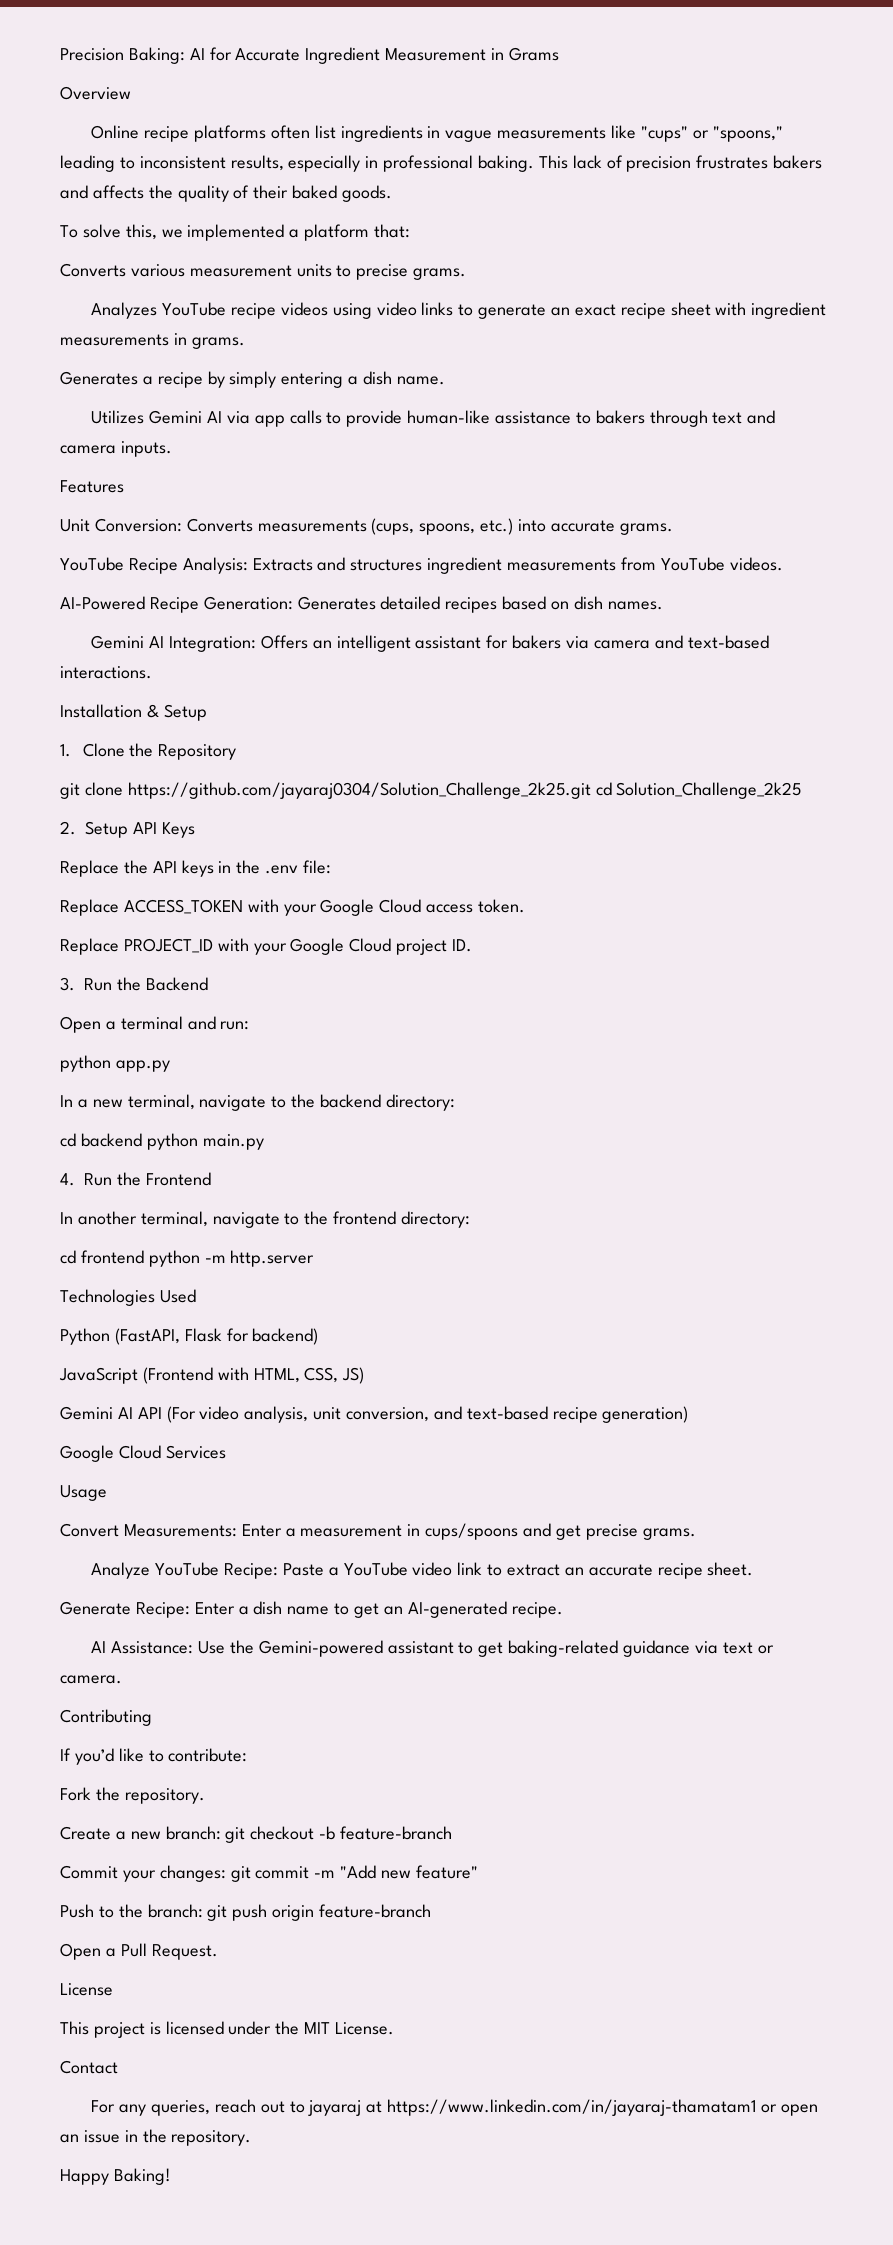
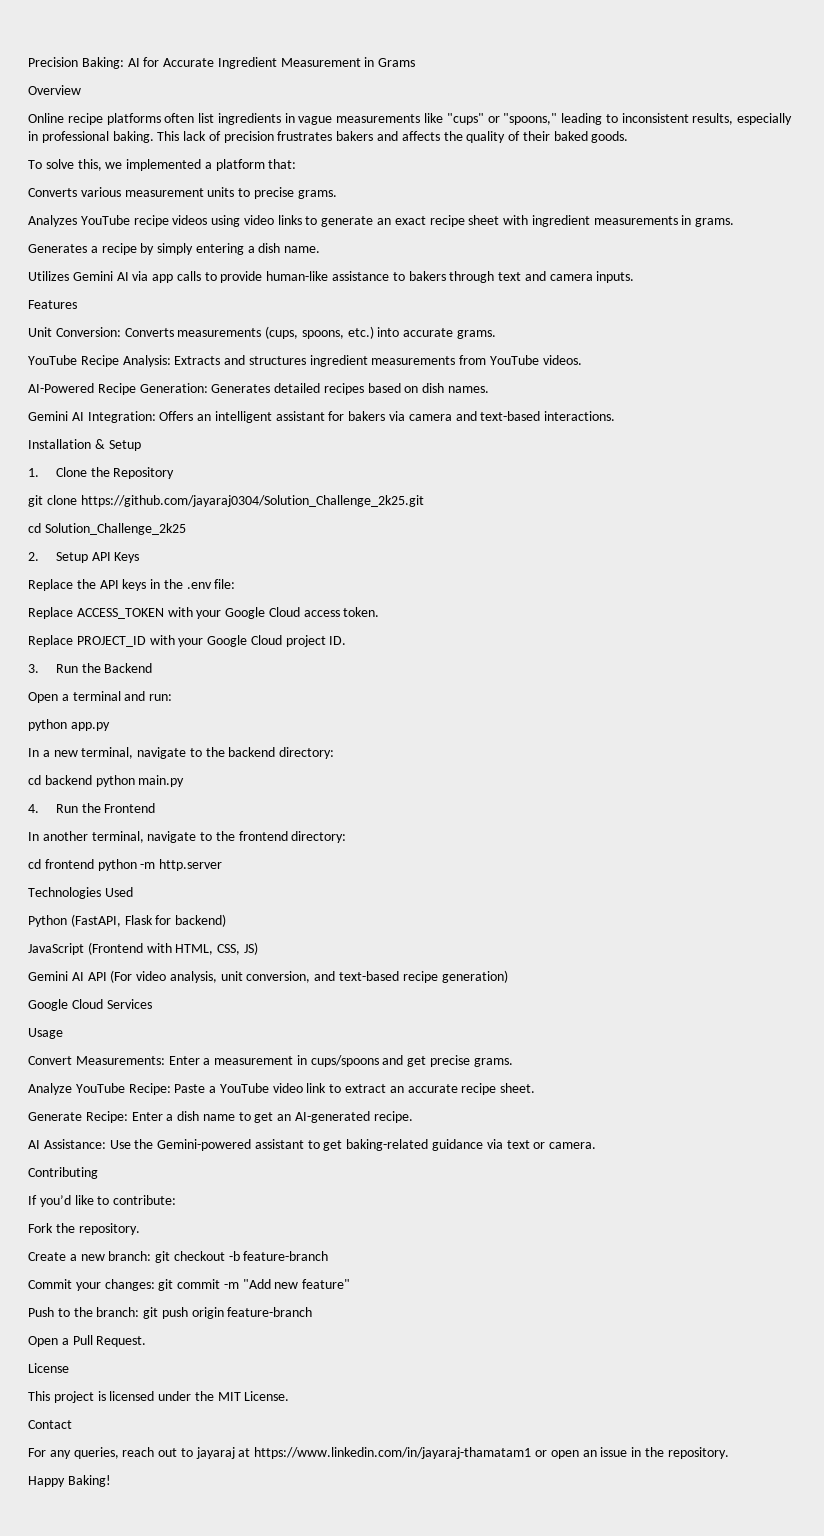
(591, 790) none -> (424, 501) //

